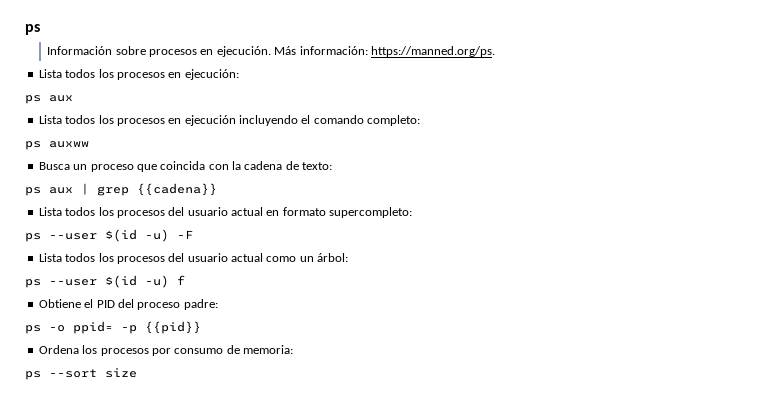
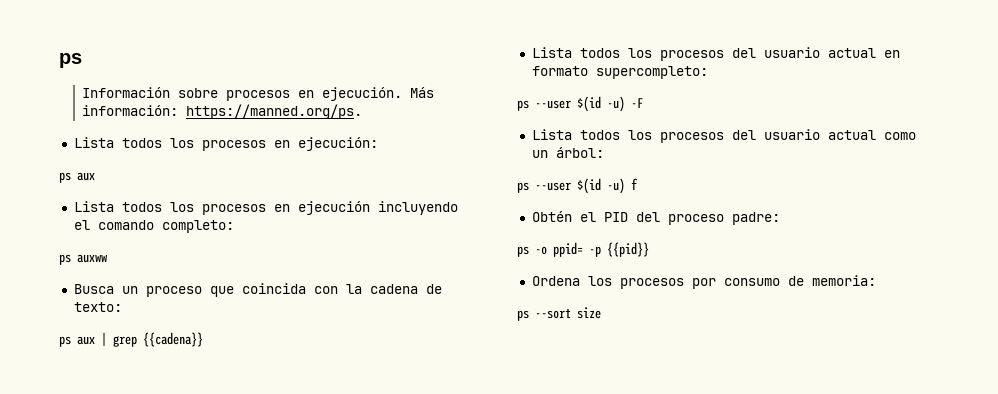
[38,299,81,308] Obtiene -> [531,211,572,222] Obtén

